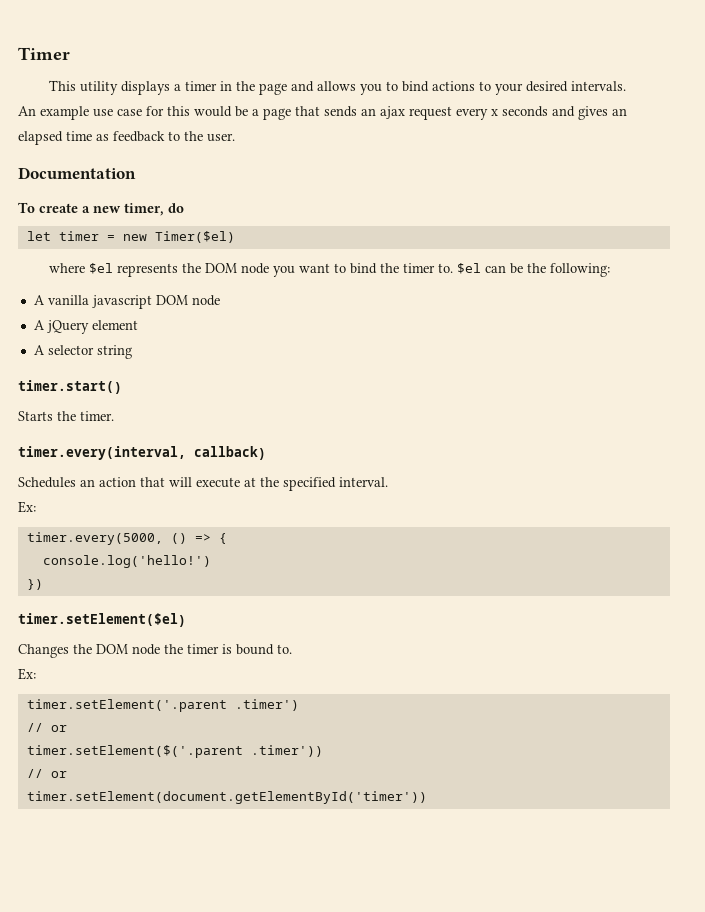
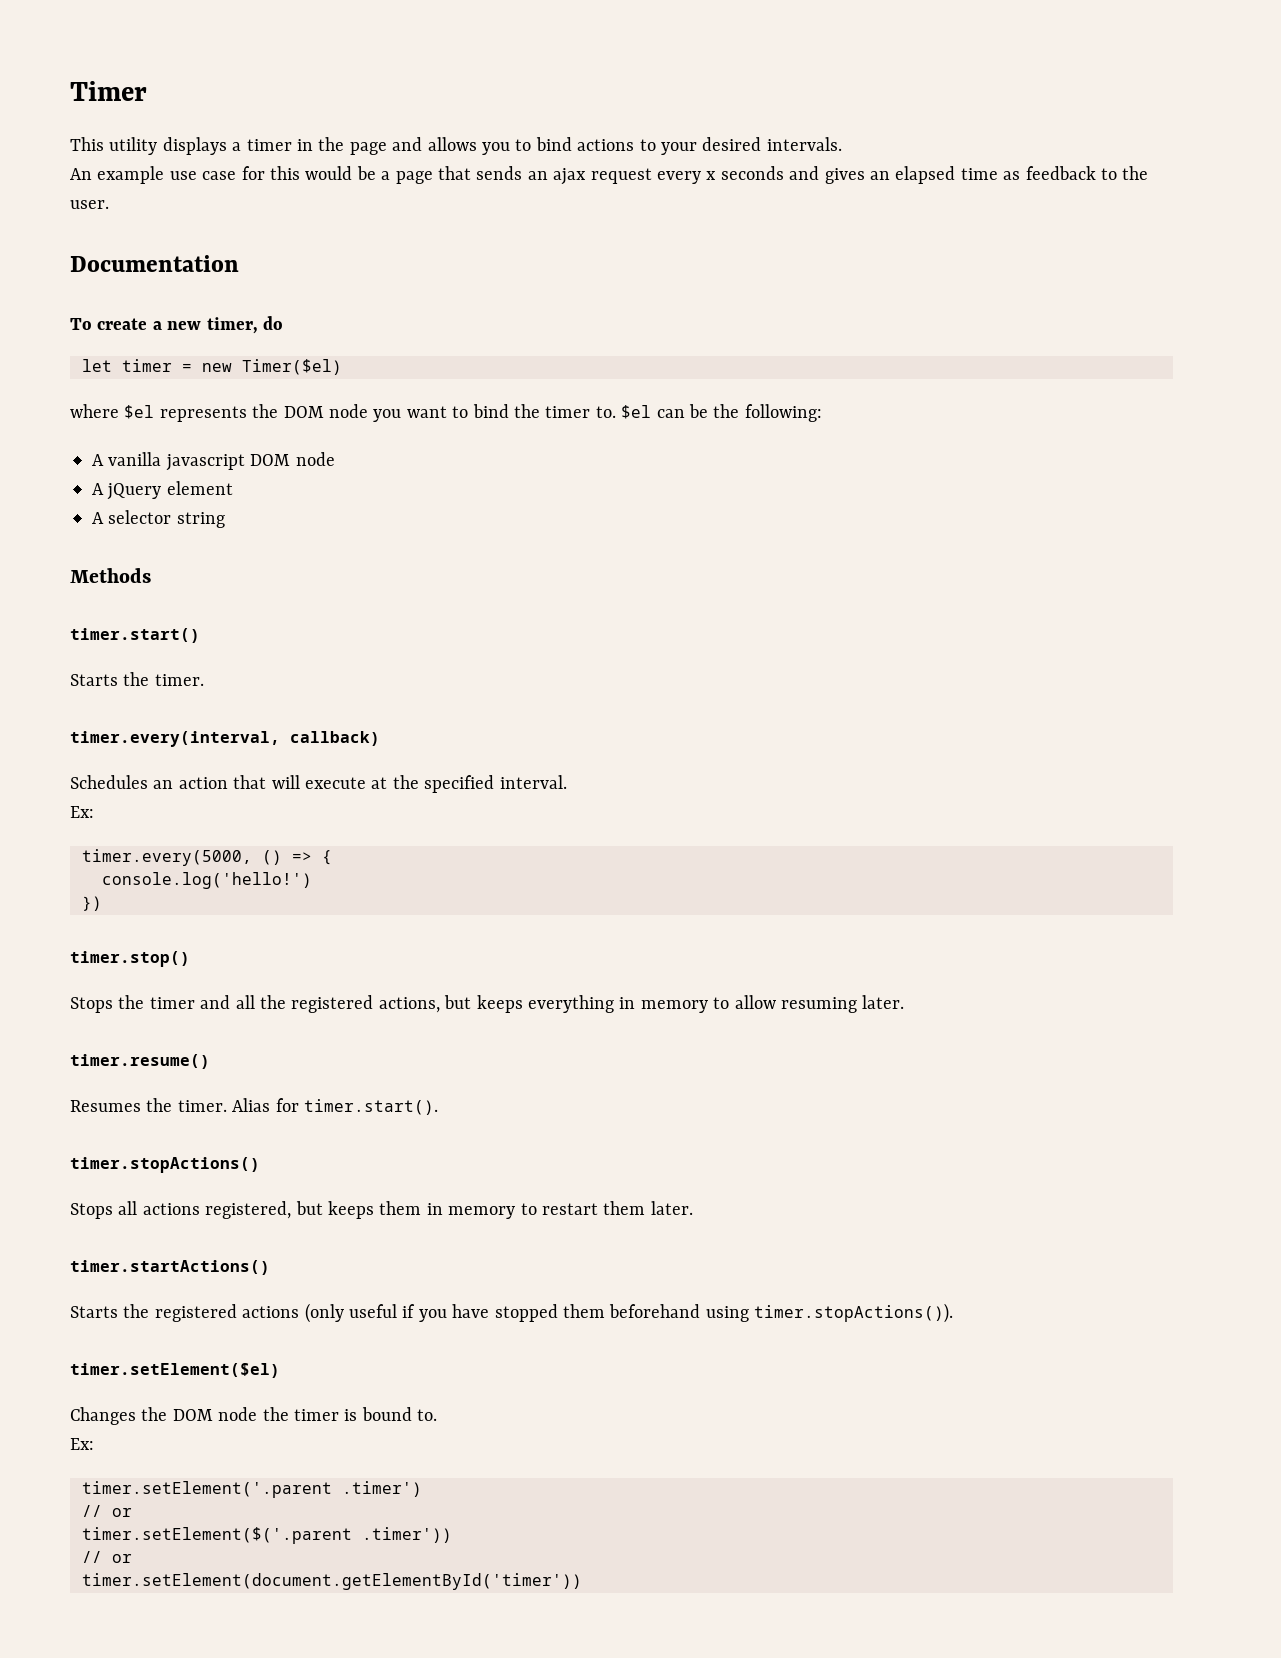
(132, 352) none -> [70,568,151,583] // Methods
(43, 584) none -> [70,951,190,967] [70,995,905,1013] [70,1054,210,1069] [70,1098,438,1115] [70,1157,260,1173] [70,1201,693,1219] [70,1260,270,1275] [70,1303,954,1323] // timer.stop() // Stops the timer and all the registered actions, but keeps everything in memory to allow resuming later. // timer.resume() // Resumes the timer. Alias for timer.start(). // timer.stopActions() // Stops all actions registered, but keeps them in memory to restart them later. // timer.startActions() // Starts the registered actions (only useful if you have stopped them beforehand using timer.stopActions()).

